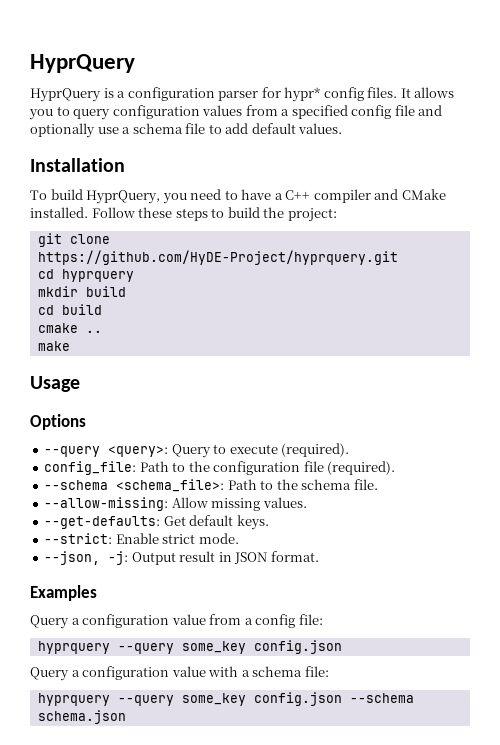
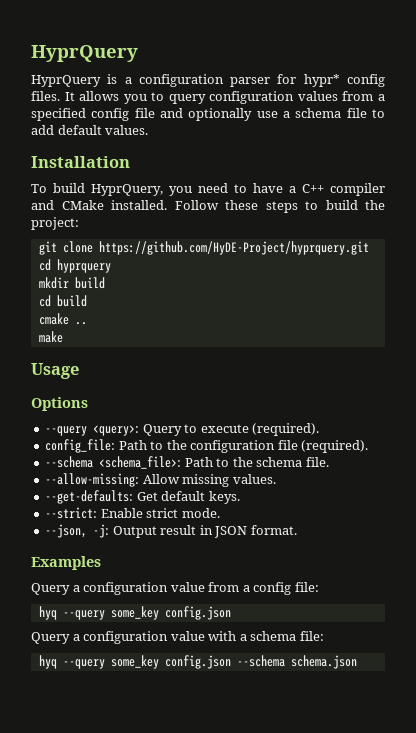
[37,641,110,654] hyprquery -> [38,606,57,620] hyq
[37,693,110,706] hyprquery -> [38,655,57,669] hyq

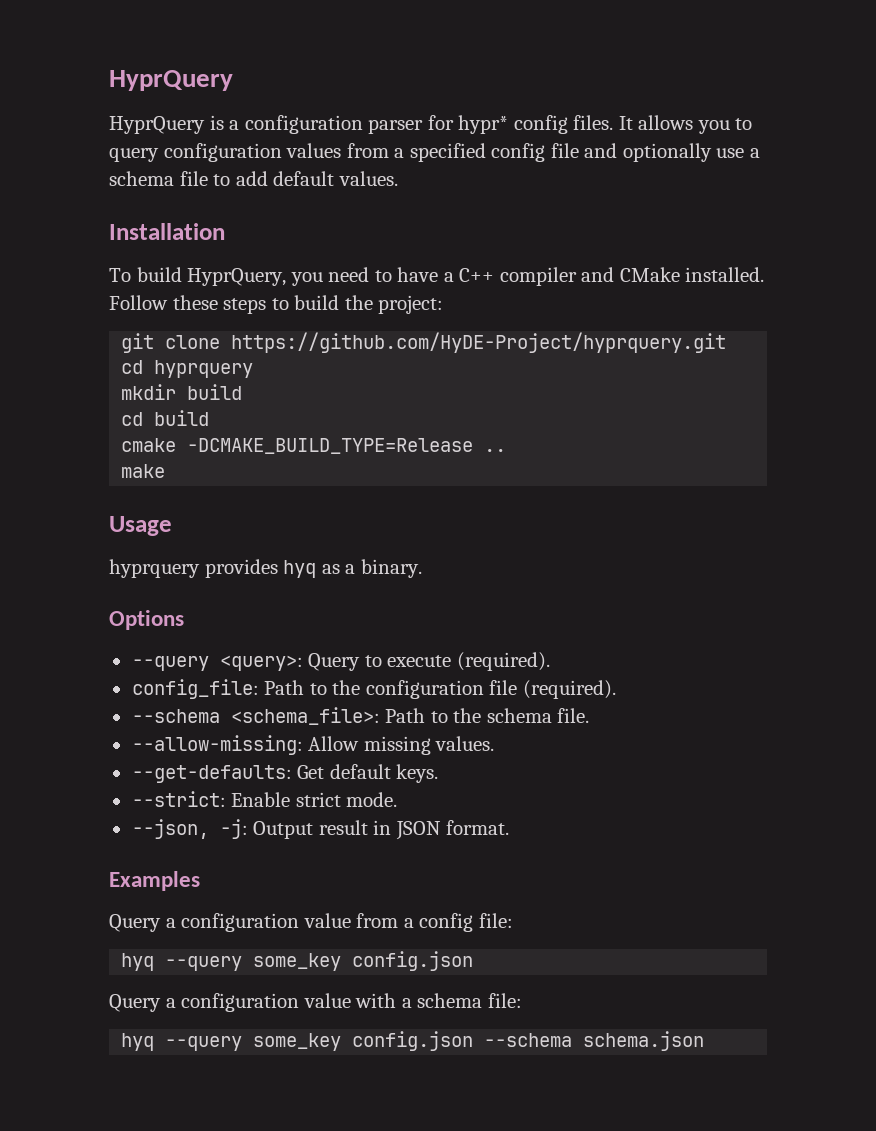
(69, 319) none -> [187,438,474,454] -DCMAKE_BUILD_TYPE=Release
(79, 371) none -> [109,559,422,578] // hyprquery provides hyq as a binary.

